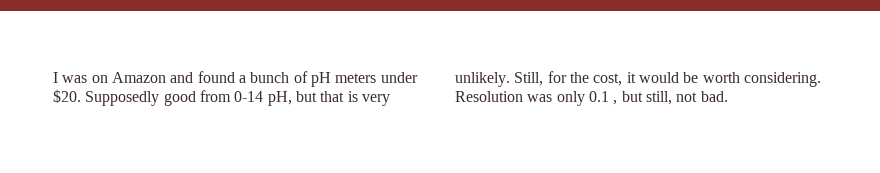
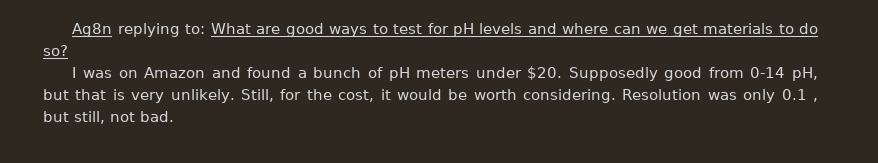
(53, 77) none -> [72,23,819,37] [43,45,68,56] Ag8n replying to: What are good ways to test for pH levels and where can we get materials to do so? //

